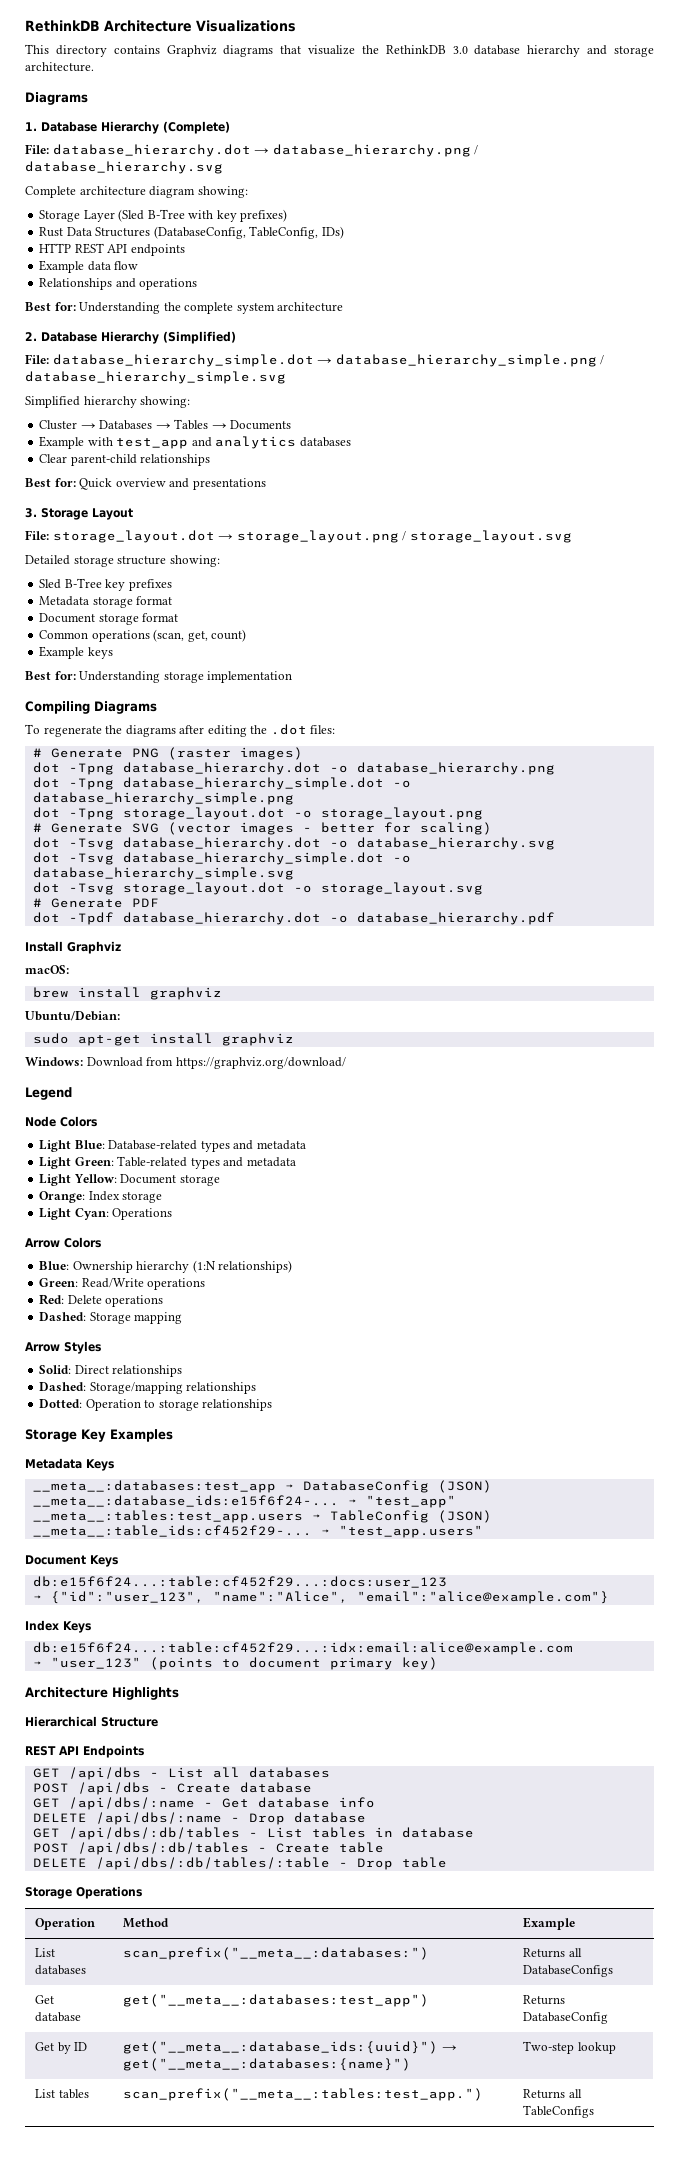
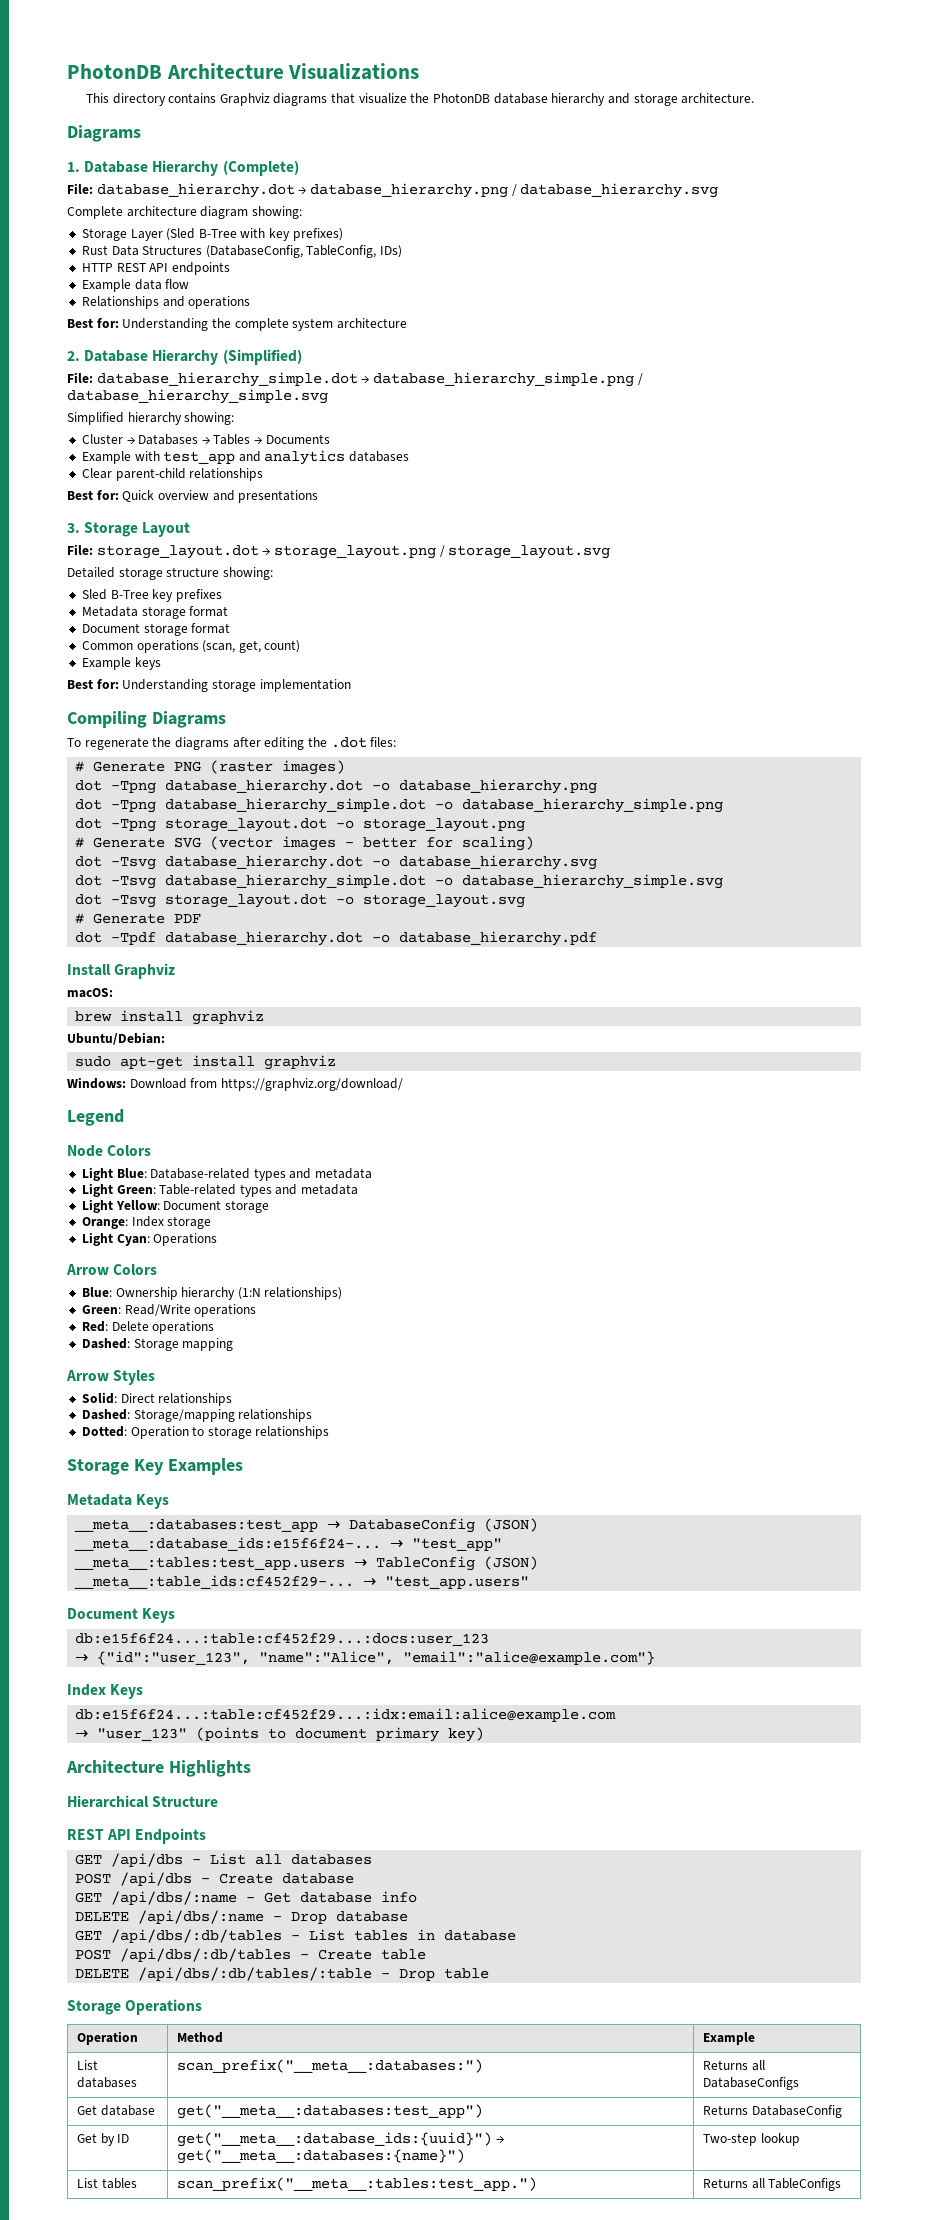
[25,20,100,32] RethinkDB -> [67,64,162,79] PhotonDB
[385,45,468,54] RethinkDB 3.0 -> [433,93,491,103] PhotonDB

